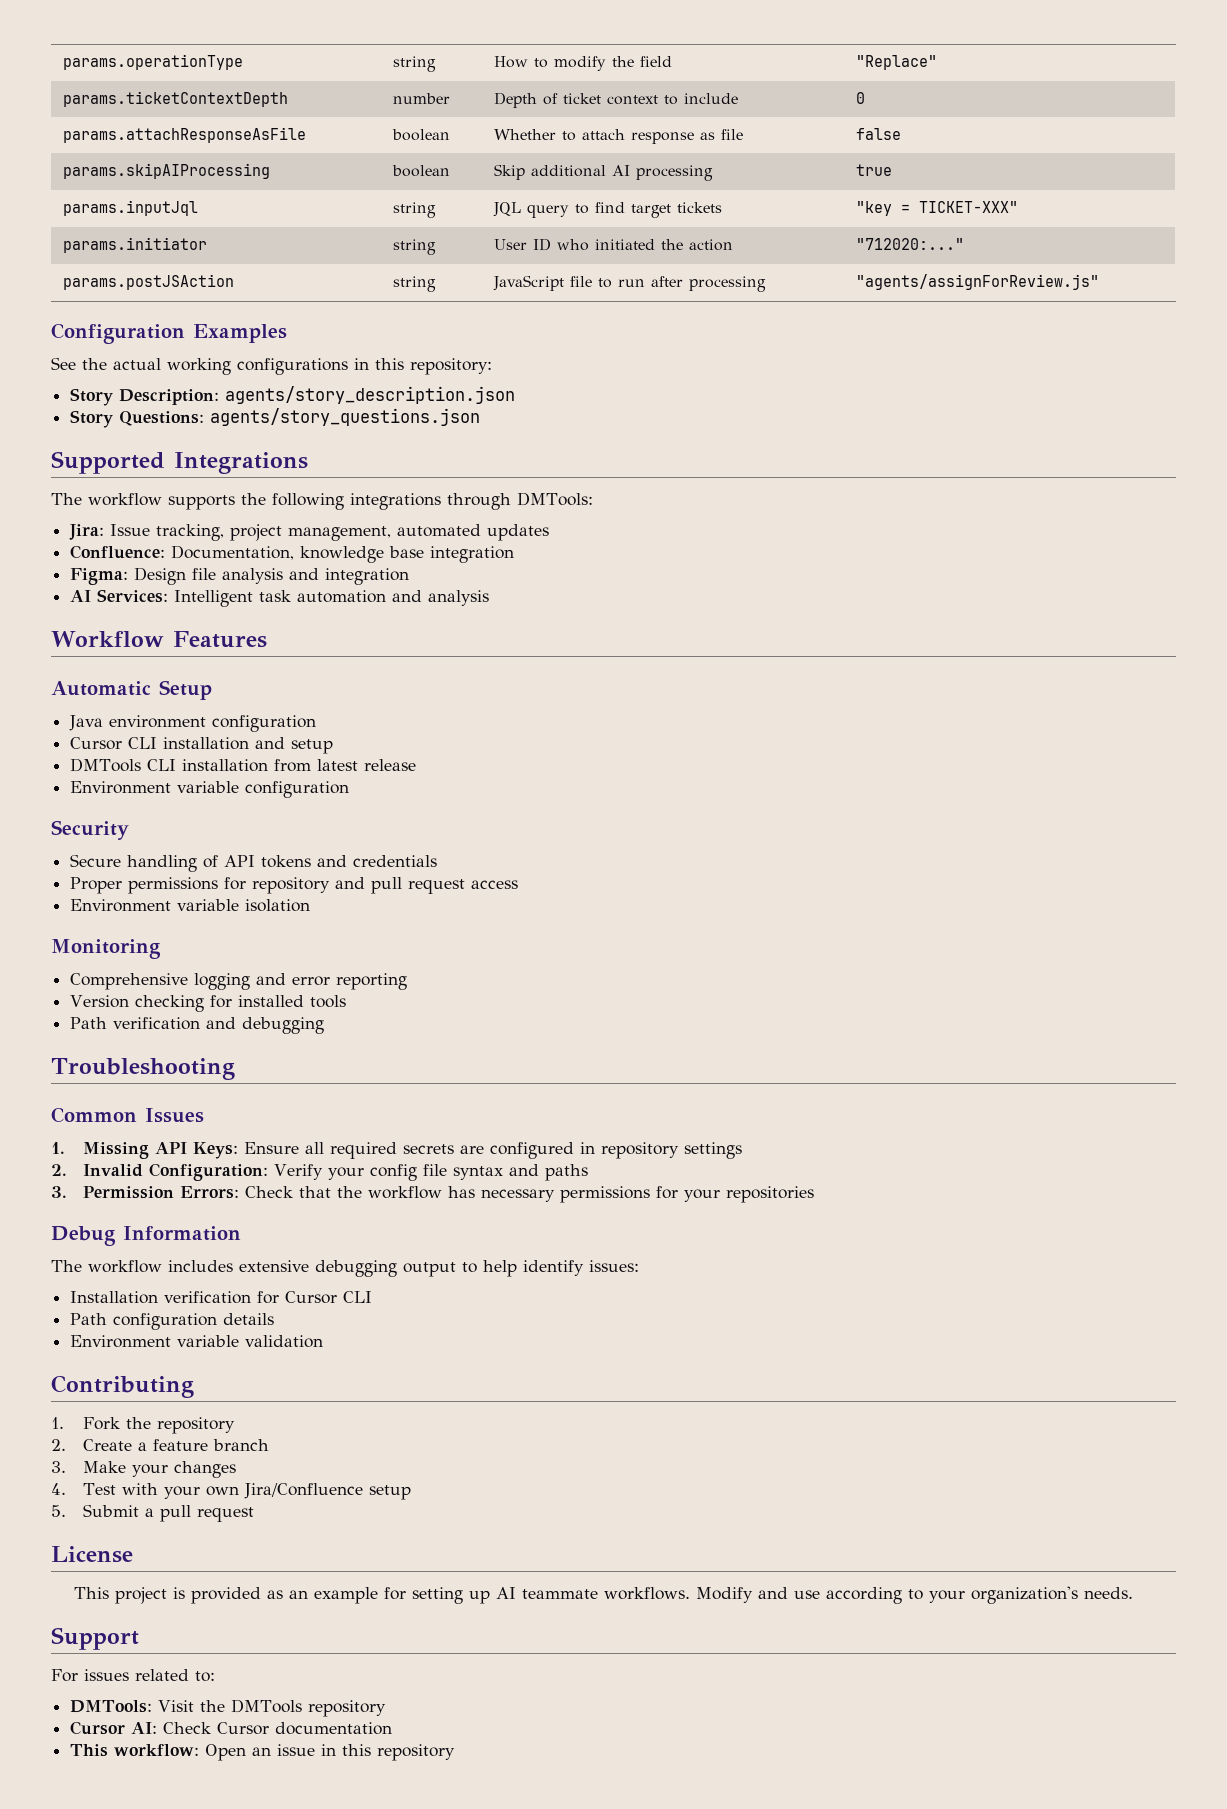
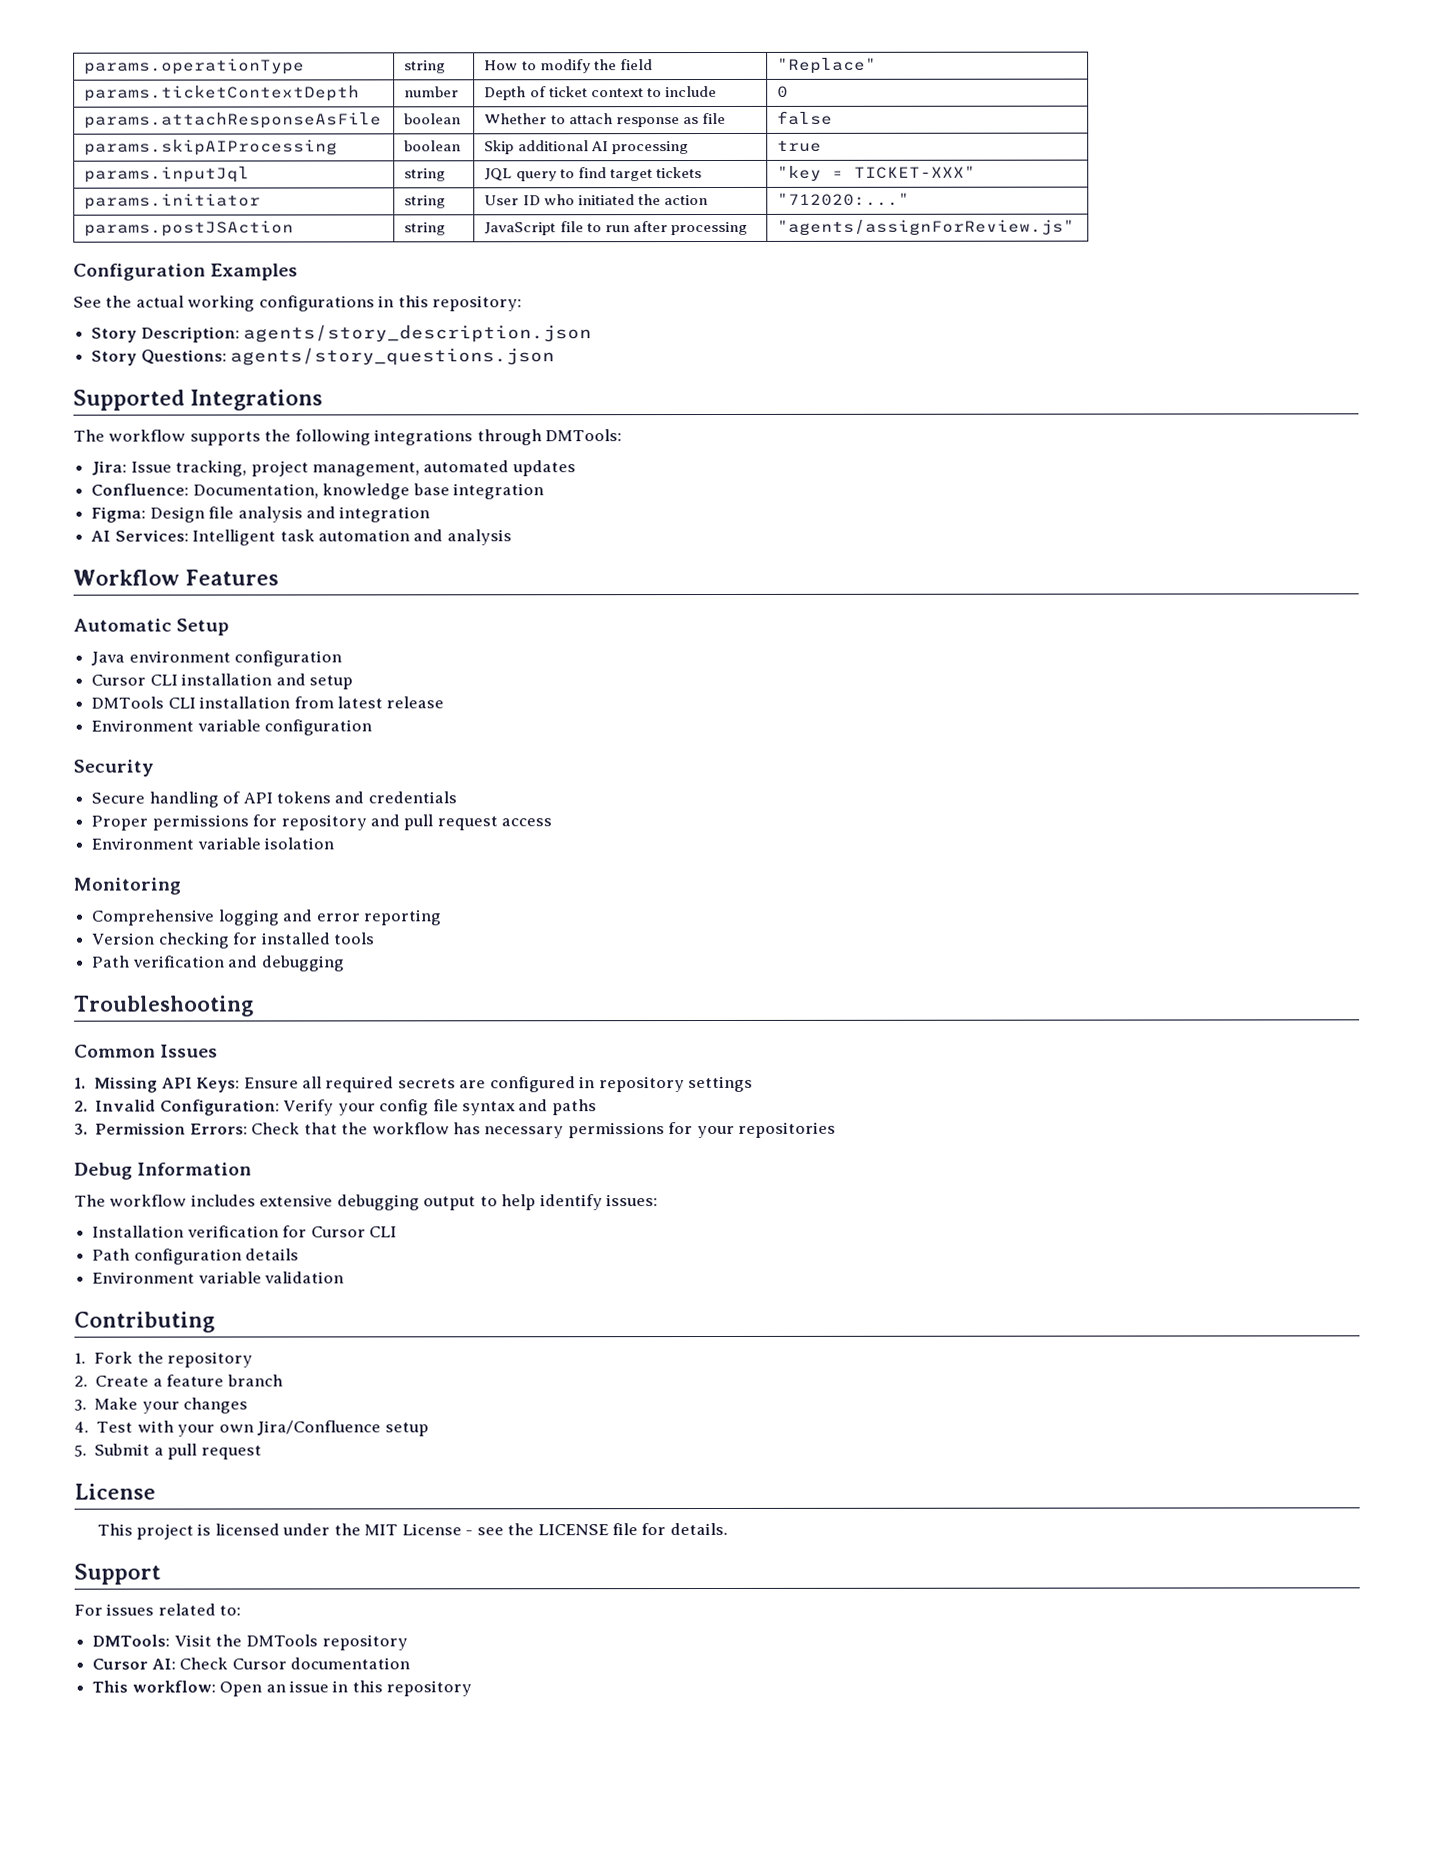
[190,1586,1133,1604] provided as an example for setting up AI teammate workflows. Modify and use according to your organization's needs. -> [214,1522,728,1536] licensed under the MIT License - see the LICENSE file for details.

